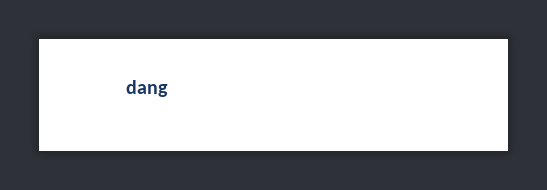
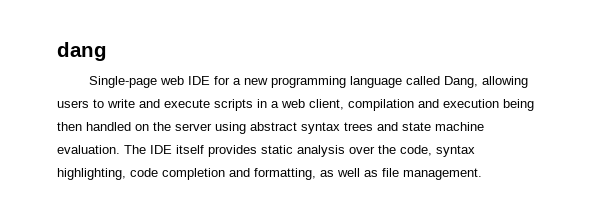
(168, 88) none -> [89,76,529,88] [57,99,534,111] [57,122,484,134] [57,145,475,157] [57,168,482,180] // Single-page web IDE for a new programming language called Dang, allowing users to write and execute scripts in a web client, compilation and execution being then handled on the server using abstract syntax trees and state machine evaluation. The IDE itself provides static analysis over the code, syntax highlighting, code completion and formatting, as well as file management.

